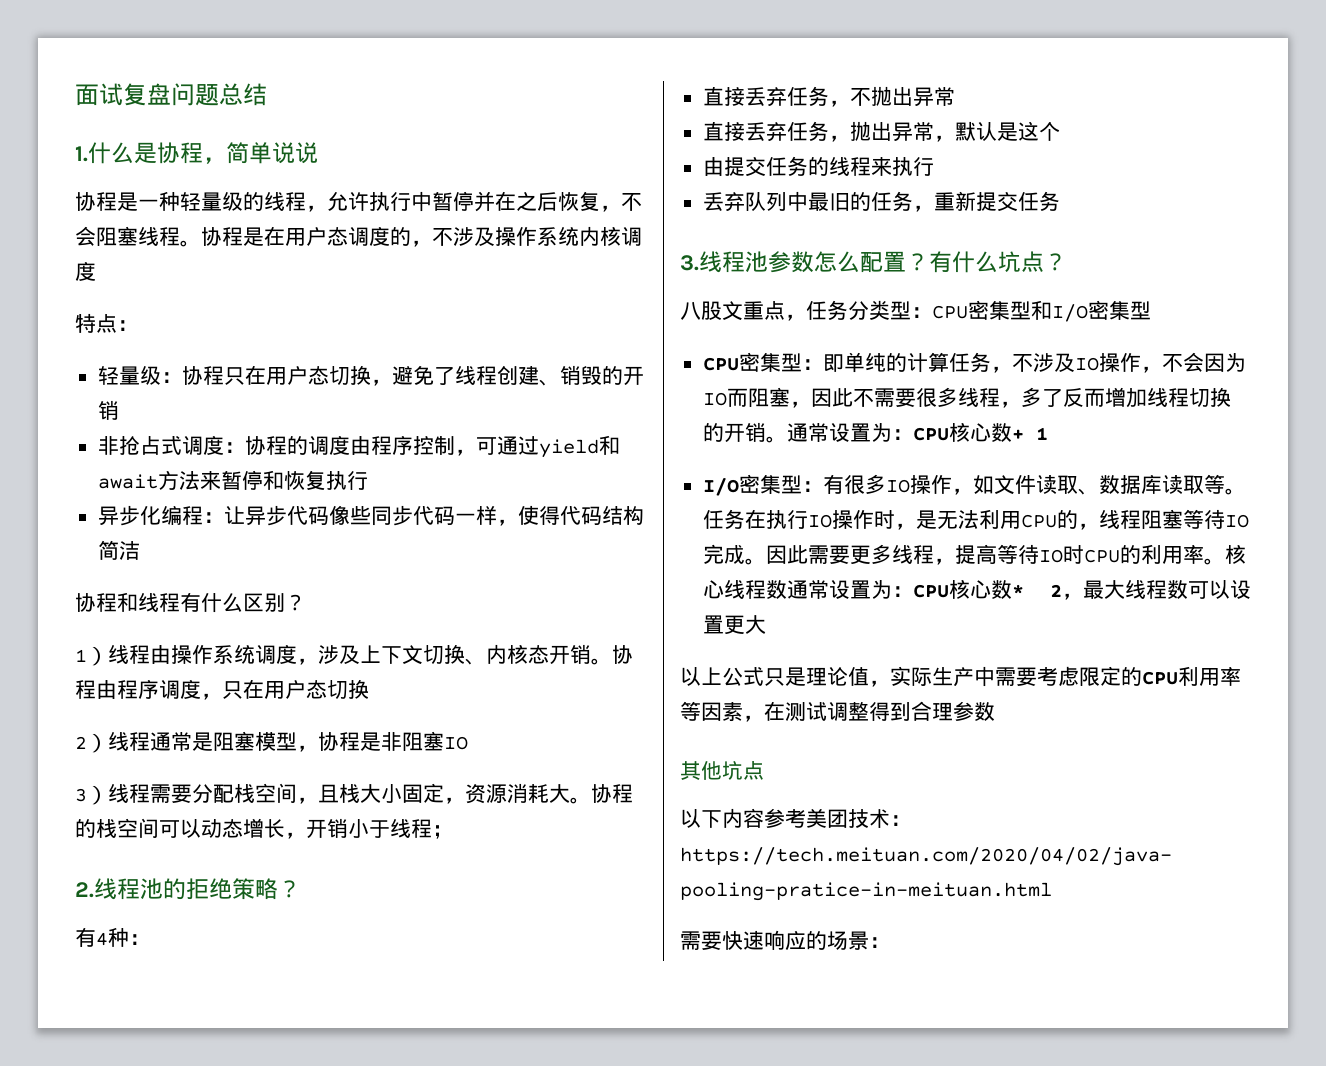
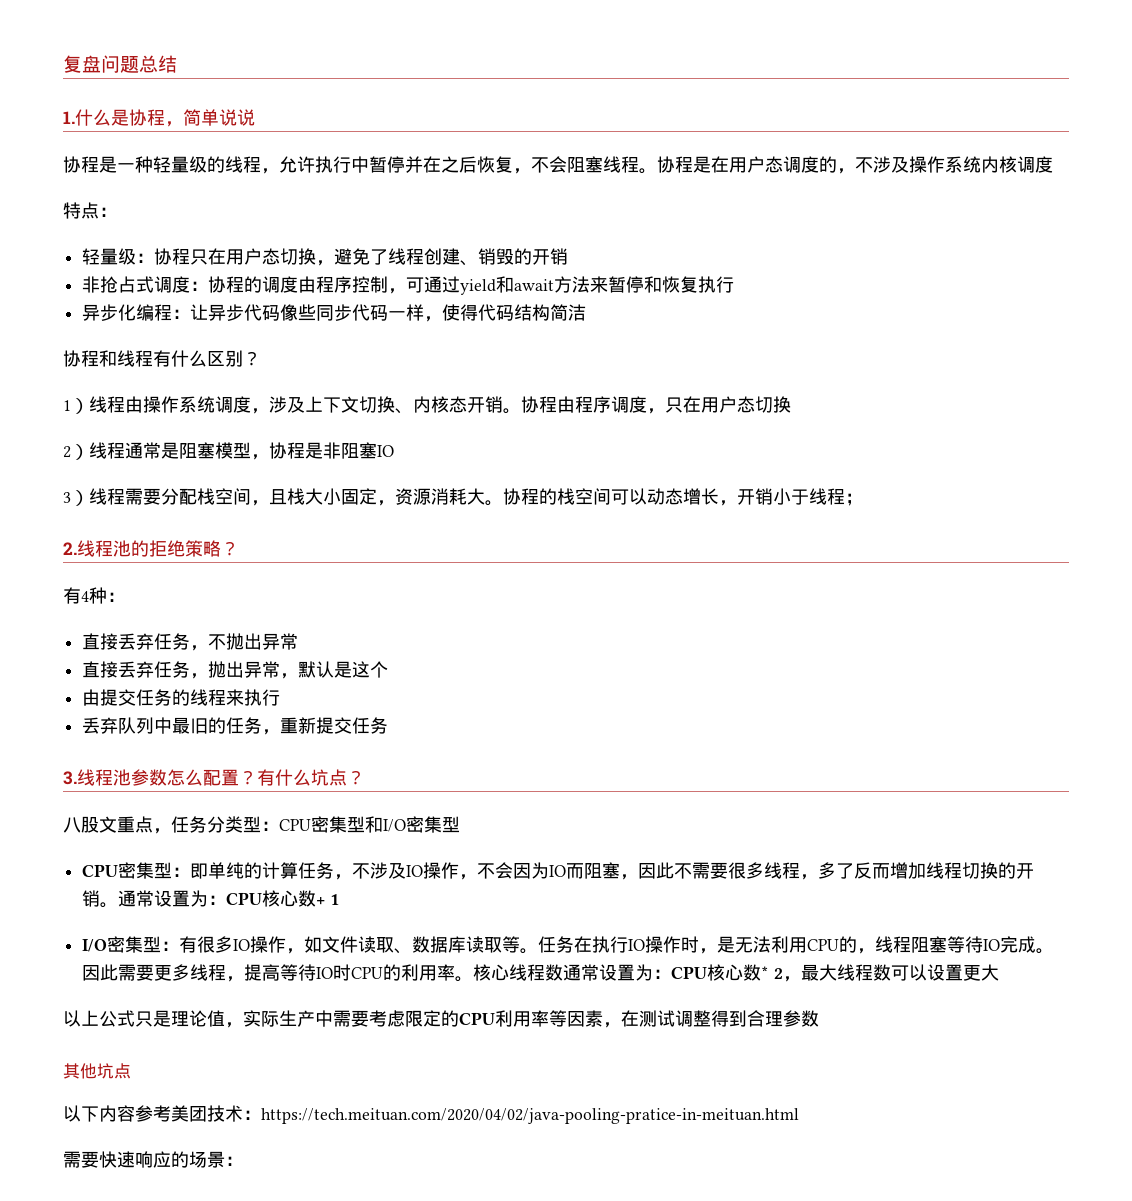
[75,83,123,106] 面试 -> (63, 64) none

